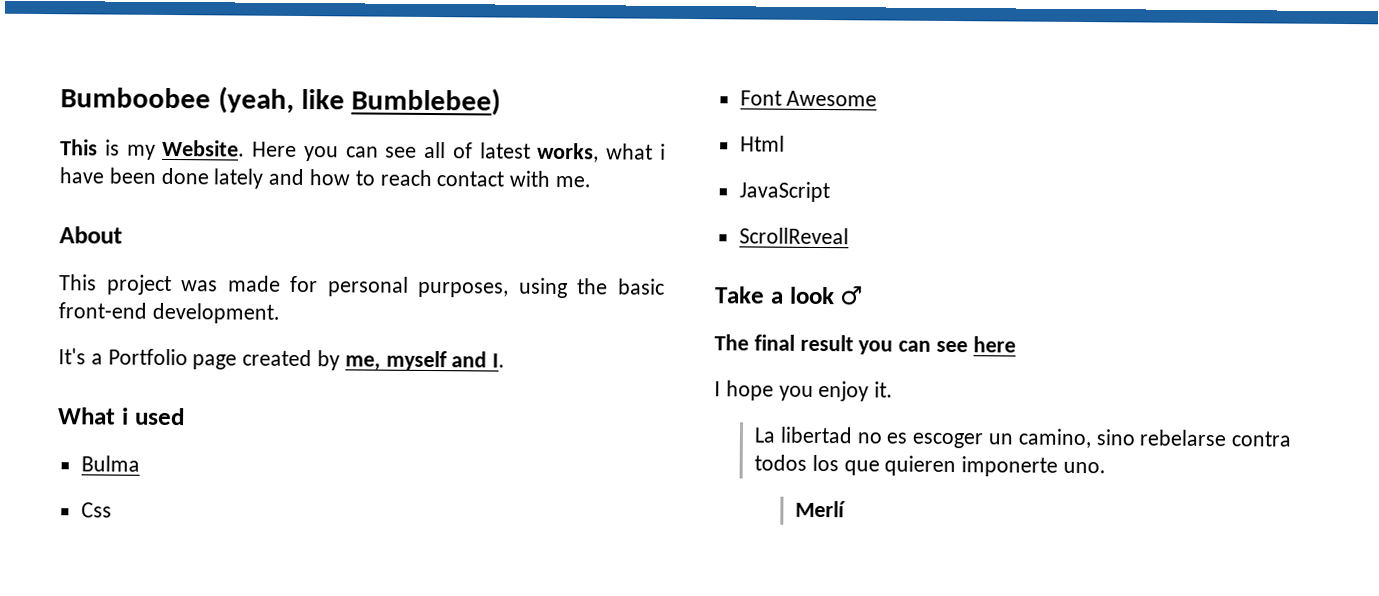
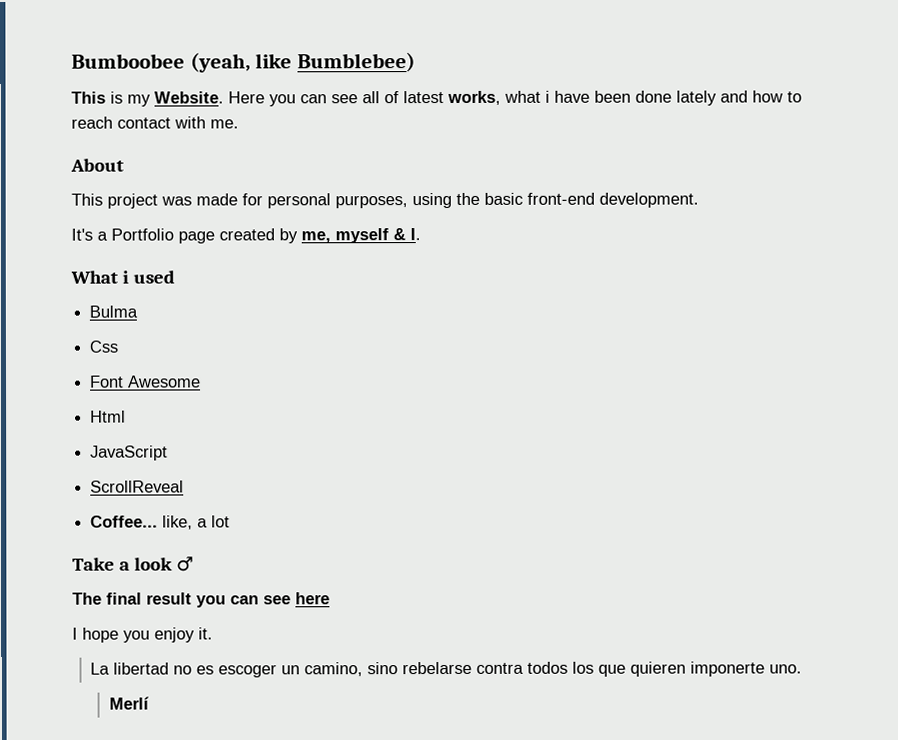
[451,351,488,368] and -> [393,228,406,241] &
(849, 236) none -> [90,515,231,530] // Coffee... like, a lot

